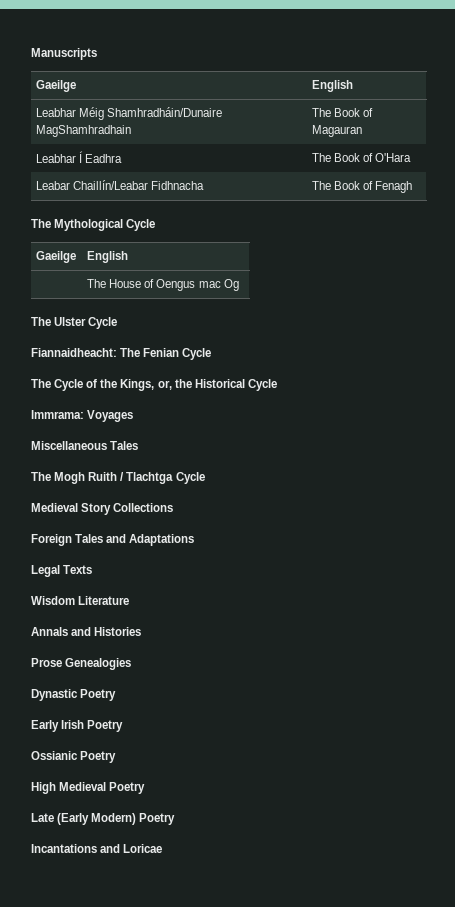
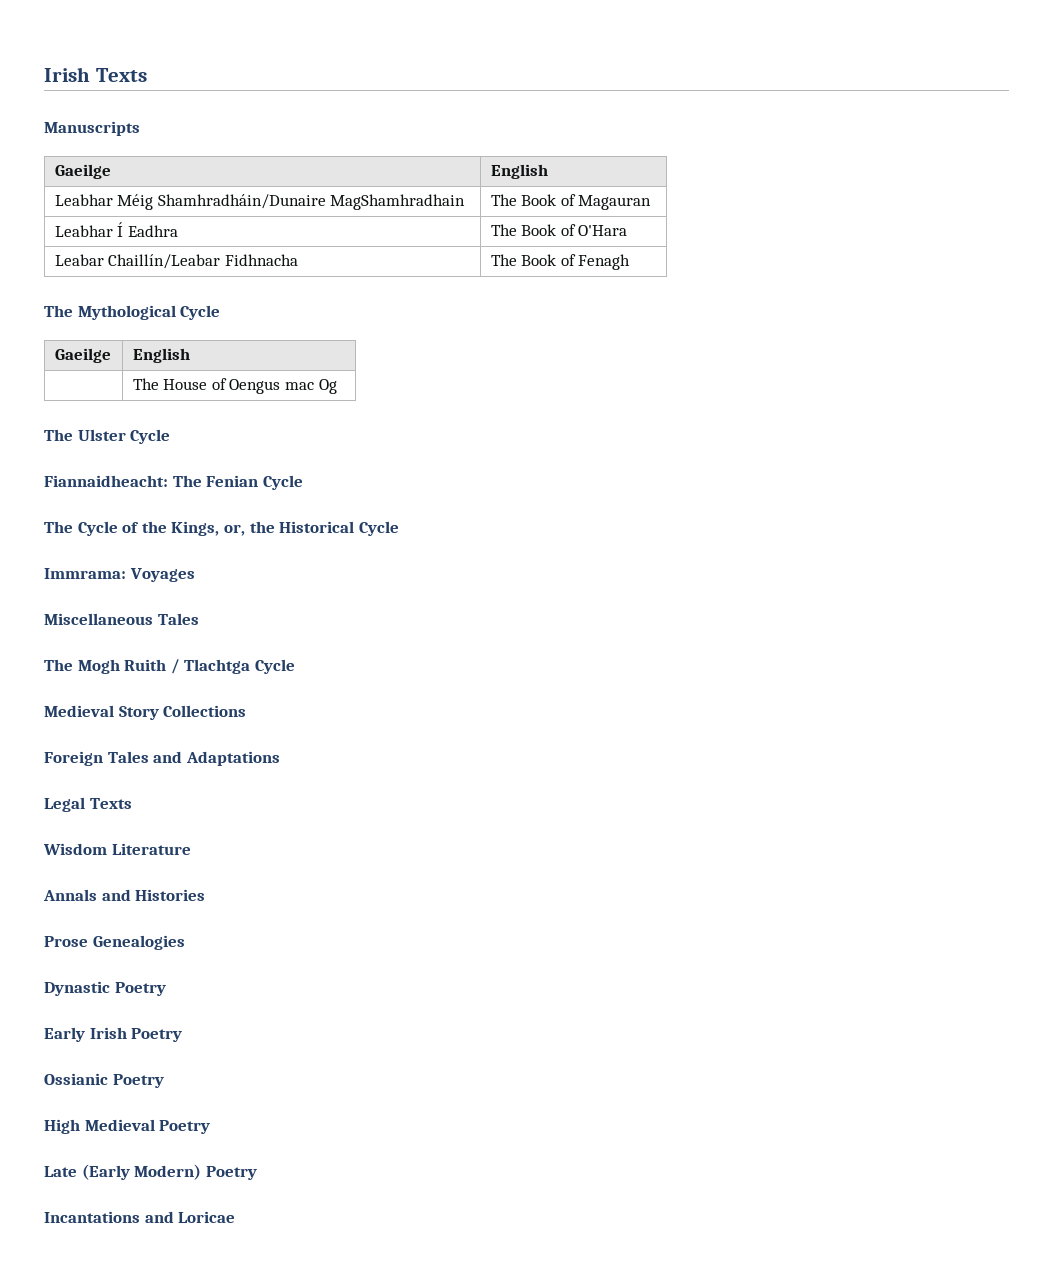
(31, 54) none -> [44,67,147,82] Irish Texts //

